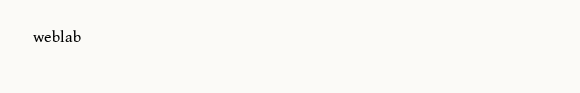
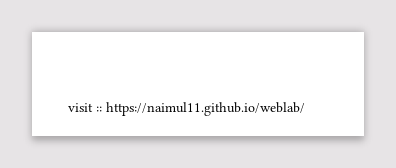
[33,30,81,42] weblab -> [68,102,305,116] visit :: https://naimul11.github.io/weblab/

